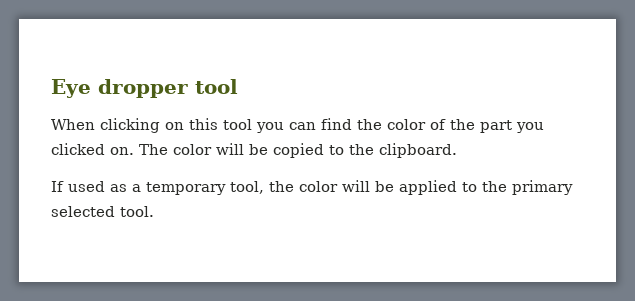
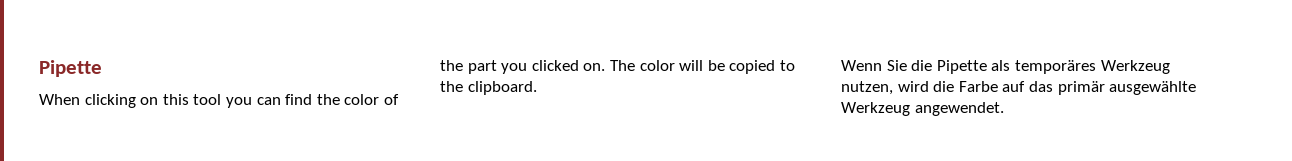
[51,79,238,98] Eye dropper tool -> [39,60,102,77] Pipette
[51,180,573,195] [51,206,154,217] If used as a temporary tool, the color will be applied to the primary selected tool. -> [841,60,1170,74] [841,81,1197,95] [841,102,1004,116] Wenn Sie die Pipette als temporäres Werkzeug nutzen, wird die Farbe auf das primär ausgewählte Werkzeug angewendet.

